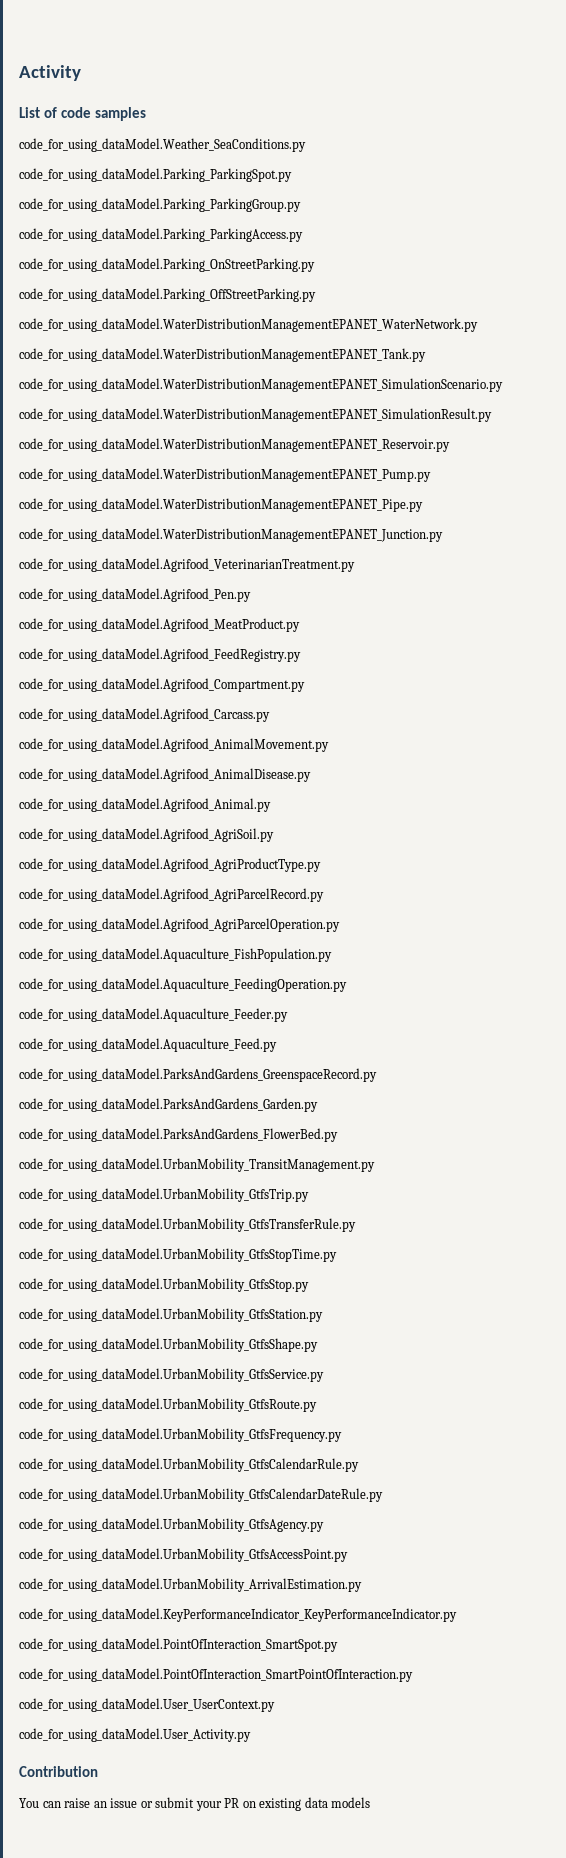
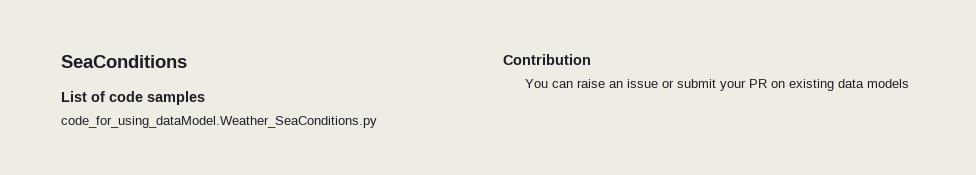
[19,65,81,81] Activity -> [61,55,187,68] SeaConditions
[19,168,292,182] [19,198,301,212] [19,228,303,242] [19,258,315,272] [19,288,316,302] [19,318,478,332] [19,348,426,362] [19,378,503,392] [19,408,492,422] [19,438,450,452] [19,468,431,482] [19,498,423,512] [19,528,443,542] [19,558,355,572] [19,588,251,602] [19,618,300,632] [19,648,301,662] [19,678,305,692] [19,708,270,722] [19,738,329,752] [19,768,311,782] [19,798,271,812] [19,828,274,842] [19,858,321,872] [19,888,324,902] [19,918,340,932] [19,948,332,962] [19,978,347,992] [19,1008,288,1022] [19,1038,277,1052] [19,1068,377,1082] [19,1098,318,1112] [19,1128,338,1142] [19,1158,375,1172] [19,1188,309,1202] [19,1218,356,1232] [19,1248,337,1262] [19,1278,309,1292] [19,1308,323,1322] [19,1338,318,1352] [19,1368,324,1382] [19,1398,317,1412] [19,1428,342,1442] [19,1458,359,1472] [19,1488,383,1502] [19,1518,324,1532] [19,1548,348,1562] [19,1578,362,1592] [19,1608,457,1622] [19,1638,338,1652] [19,1668,413,1682] [19,1698,275,1712] [19,1728,251,1742] // code_for_using_dataModel.Parking_ParkingSpot.py // code_for_using_dataModel.Parking_ParkingGroup.py // code_for_using_dataModel.Parking_ParkingAccess.py // code_for_using_dataModel.Parking_OnStreetParking.py // code_for_using_dataModel.Parking_OffStreetParking.py // code_for_using_dataModel.WaterDistributionManagementEPANET_WaterNetwork.py // code_for_using_dataModel.WaterDistributionManagementEPANET_Tank.py // code_for_using_dataModel.WaterDistributionManagementEPANET_SimulationScenario.py // code_for_using_dataModel.WaterDistributionManagementEPANET_SimulationResult.py // code_for_using_dataModel.WaterDistributionManagementEPANET_Reservoir.py // code_for_using_dataModel.WaterDistributionManagementEPANET_Pump.py // code_for_using_dataModel.WaterDistributionManagementEPANET_Pipe.py // code_for_using_dataModel.WaterDistributionManagementEPANET_Junction.py // code_for_using_dataModel.Agrifood_VeterinarianTreatment.py // code_for_using_dataModel.Agrifood_Pen.py // code_for_using_dataModel.Agrifood_MeatProduct.py // code_for_using_dataModel.Agrifood_FeedRegistry.py // code_for_using_dataModel.Agrifood_Compartment.py // code_for_using_dataModel.Agrifood_Carcass.py // code_for_using_dataModel.Agrifood_AnimalMovement.py // code_for_using_dataModel.Agrifood_AnimalDisease.py // code_for_using_dataModel.Agrifood_Animal.py // code_for_using_dataModel.Agrifood_AgriSoil.py // code_for_using_dataModel.Agrifood_AgriProductType.py // code_for_using_dataModel.Agrifood_AgriParcelRecord.py // code_for_using_dataModel.Agrifood_AgriParcelOperation.py // code_for_using_dataModel.Aquaculture_FishPopulation.py // code_for_using_dataModel.Aquaculture_FeedingOperation.py // code_for_using_dataModel.Aquaculture_Feeder.py // code_for_using_dataModel.Aquaculture_Feed.py // code_for_using_dataModel.ParksAndGardens_GreenspaceRecord.py // code_for_using_dataModel.ParksAndGardens_Garden.py // code_for_using_dataModel.ParksAndGardens_FlowerBed.py // code_for_using_dataModel.UrbanMobility_TransitManagement.py // code_for_using_dataModel.UrbanMobility_GtfsTrip.py // code_for_using_dataModel.UrbanMobility_GtfsTransferRule.py // code_for_using_dataModel.UrbanMobility_GtfsStopTime.py // code_for_using_dataModel.UrbanMobility_GtfsStop.py // code_for_using_dataModel.UrbanMobility_GtfsStation.py // code_for_using_dataModel.UrbanMobility_GtfsShape.py // code_for_using_dataModel.UrbanMobility_GtfsService.py // code_for_using_dataModel.UrbanMobility_GtfsRoute.py // code_for_using_dataModel.UrbanMobility_GtfsFrequency.py // code_for_using_dataModel.UrbanMobility_GtfsCalendarRule.py // code_for_using_dataModel.UrbanMobility_GtfsCalendarDateRule.py // code_for_using_dataModel.UrbanMobility_GtfsAgency.py // code_for_using_dataModel.UrbanMobility_GtfsAccessPoint.py // code_for_using_dataModel.UrbanMobility_ArrivalEstimation.py // code_for_using_dataModel.KeyPerformanceIndicator_KeyPerformanceIndicator.py // code_for_using_dataModel.PointOfInteraction_SmartSpot.py // code_for_using_dataModel.PointOfInteraction_SmartPointOfInteraction.py // code_for_using_dataModel.User_UserContext.py // code_for_using_dataModel.User_Activity.py -> (377, 122) none

